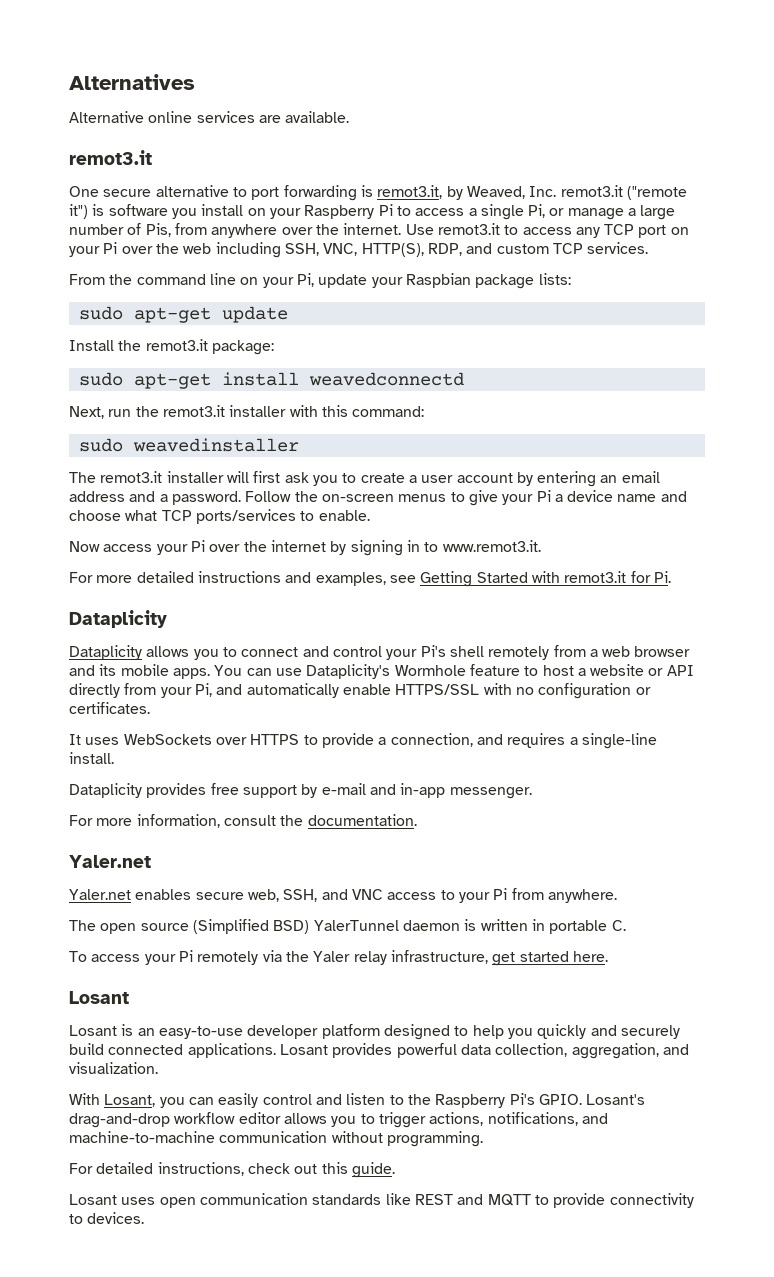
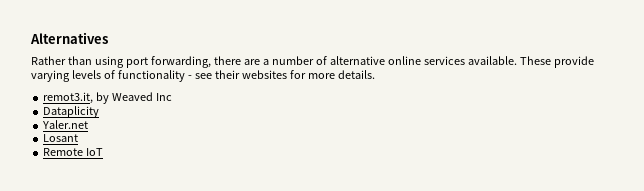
[69,111,144,123] Alternative -> [31,56,385,68] Rather than using port forwarding, there are a number of alternative
[258,115,281,123] are -> (465, 60) none
[69,150,152,165] [69,185,687,201] [69,204,676,220] [69,223,689,238] [69,242,649,258] [69,273,571,289] [78,306,288,323] [69,339,274,355] [78,372,464,389] [69,405,425,419] [78,438,299,452] [69,471,660,487] [69,490,687,506] [69,509,370,524] [69,540,541,556] [69,571,671,587] [69,610,167,628] [69,645,691,660] [69,664,694,679] [69,683,651,699] [69,702,150,714] [69,733,657,749] [69,752,114,764] [69,783,532,799] [69,814,417,828] [69,855,151,868] [69,888,617,903] [69,919,626,934] [69,950,608,966] [69,991,129,1004] [69,1024,680,1040] [69,1043,689,1059] [69,1062,158,1074] [69,1093,646,1108] [69,1112,608,1128] [69,1131,483,1147] [69,1162,395,1178] [69,1193,694,1208] [69,1212,145,1224] // remot3.it // One secure alternative to port forwarding is remot3.it, by Weaved, Inc. remot3.it ("remote it") is software you install on your Raspberry Pi to access a single Pi, or manage a large number of Pis, from anywhere over the internet. Use remot3.it to access any TCP port on your Pi over the web including SSH, VNC, HTTP(S), RDP, and custom TCP services. // From the command line on your Pi, update your Raspbian package lists: // sudo apt-get update // Install the remot3.it package: // sudo apt-get install weavedconnectd // Next, run the remot3.it installer with this command: // sudo weavedinstaller // The remot3.it installer will first ask you to create a user account by entering an email address and a password. Follow the on-screen menus to give your Pi a device name and choose what TCP ports/services to enable. // Now access your Pi over the internet by signing in to www.remot3.it. // For more detailed instructions and examples, see Getting Started with remot3.it for Pi. // Dataplicity // Dataplicity allows you to connect and control your Pi's shell remotely from a web browser and its mobile apps. You can use Dataplicity's Wormhole feature to host a website or API directly from your Pi, and automatically enable HTTPS/SSL with no configuration or certificates. // It uses WebSockets over HTTPS to provide a connection, and requires a single-line install. // Dataplicity provides free support by e-mail and in-app messenger. // For more information, consult the documentation. // Yaler.net // Yaler.net enables secure web, SSH, and VNC access to your Pi from anywhere. // The open source (Simplified BSD) YalerTunnel daemon is written in portable C. // To access your Pi remotely via the Yaler relay infrastructure, get started here. // Losant // Losant is an easy-to-use developer platform designed to help you quickly and securely build connected applications. Losant provides powerful data collection, aggregation, and visualization. // With Losant, you can easily control and listen to the Raspberry Pi's GPIO. Losant's drag-and-drop workflow editor allows you to trigger actions, notifications, and machine-to-machine communication without programming. // For detailed instructions, check out this guide. // Losant uses open communication standards like REST and MQTT to provide connectivity to devices. -> [519,56,594,68] [31,70,375,82] [43,92,173,104] [43,106,100,118] [42,120,89,129] [43,134,79,142] [43,148,104,156] These provide varying levels of functionality - see their websites for more details. // remot3.it, by Weaved Inc // Dataplicity // Yaler.net // Losant // Remote IoT

